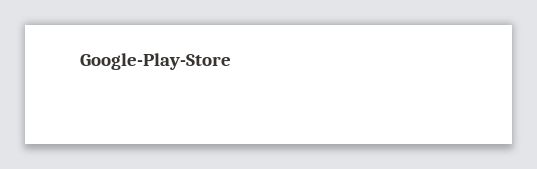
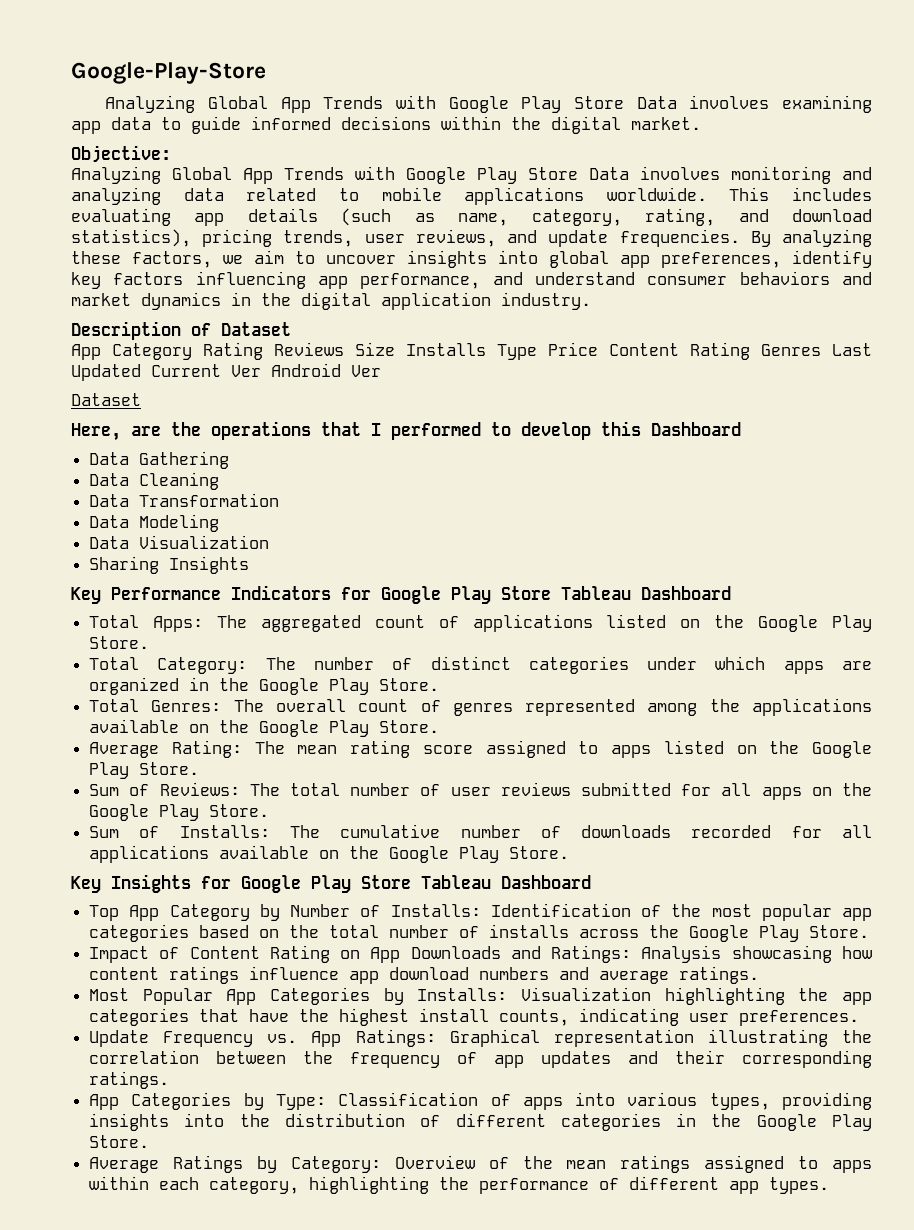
(231, 61) none -> [105,95,872,113] [71,116,701,134] [71,145,171,163] [71,166,872,184] [71,187,872,205] [71,208,873,226] [71,229,872,247] [71,250,872,268] [71,271,873,289] [71,292,591,310] [71,321,291,340] [71,342,872,360] [71,363,381,381] [71,393,141,406] [71,421,741,441] [89,451,230,469] [89,472,220,490] [89,493,280,507] [89,514,220,532] [89,535,270,549] [89,556,250,574] [71,585,731,604] [89,614,872,632] [89,636,150,649] [89,656,872,674] [89,677,440,695] [89,698,872,716] [89,719,440,737] [89,740,872,758] [89,762,200,779] [89,782,872,800] [89,804,270,821] [89,824,872,838] [89,845,570,863] [71,874,591,893] [89,903,872,921] [89,924,870,942] [89,945,872,963] [89,966,760,984] [89,987,872,1005] [89,1008,860,1026] [89,1029,872,1047] [89,1050,873,1068] [89,1071,170,1089] [89,1092,872,1110] [89,1113,872,1131] [89,1135,150,1148] [89,1155,872,1173] [89,1176,830,1194] // Analyzing Global App Trends with Google Play Store Data involves examining app data to guide informed decisions within the digital market. // Objective: // Analyzing Global App Trends with Google Play Store Data involves monitoring and analyzing data related to mobile applications worldwide. This includes evaluating app details (such as name, category, rating, and download statistics), pricing trends, user reviews, and update frequencies. By analyzing these factors, we aim to uncover insights into global app preferences, identify key factors influencing app performance, and understand consumer behaviors and market dynamics in the digital application industry. // Description of Dataset // App Category Rating Reviews Size Installs Type Price Content Rating Genres Last Updated Current Ver Android Ver // Dataset // Here, are the operations that I performed to develop this Dashboard // Data Gathering // Data Cleaning // Data Transformation // Data Modeling // Data Visualization // Sharing Insights // Key Performance Indicators for Google Play Store Tableau Dashboard // Total Apps: The aggregated count of applications listed on the Google Play Store. // Total Category: The number of distinct categories under which apps are organized in the Google Play Store. // Total Genres: The overall count of genres represented among the applications available on the Google Play Store. // Average Rating: The mean rating score assigned to apps listed on the Google Play Store. // Sum of Reviews: The total number of user reviews submitted for all apps on the Google Play Store. // Sum of Installs: The cumulative number of downloads recorded for all applications available on the Google Play Store. // Key Insights for Google Play Store Tableau Dashboard // Top App Category by Number of Installs: Identification of the most popular app categories based on the total number of installs across the Google Play Store. // Impact of Content Rating on App Downloads and Ratings: Analysis showcasing how content ratings influence app download numbers and average ratings. // Most Popular App Categories by Installs: Visualization highlighting the app categories that have the highest install counts, indicating user preferences. // Update Frequency vs. App Ratings: Graphical representation illustrating the correlation between the frequency of app updates and their corresponding ratings. // App Categories by Type: Classification of apps into various types, providing insights into the distribution of different categories in the Google Play Store. // Average Ratings by Category: Overview of the mean ratings assigned to apps within each category, highlighting the performance of different app types.

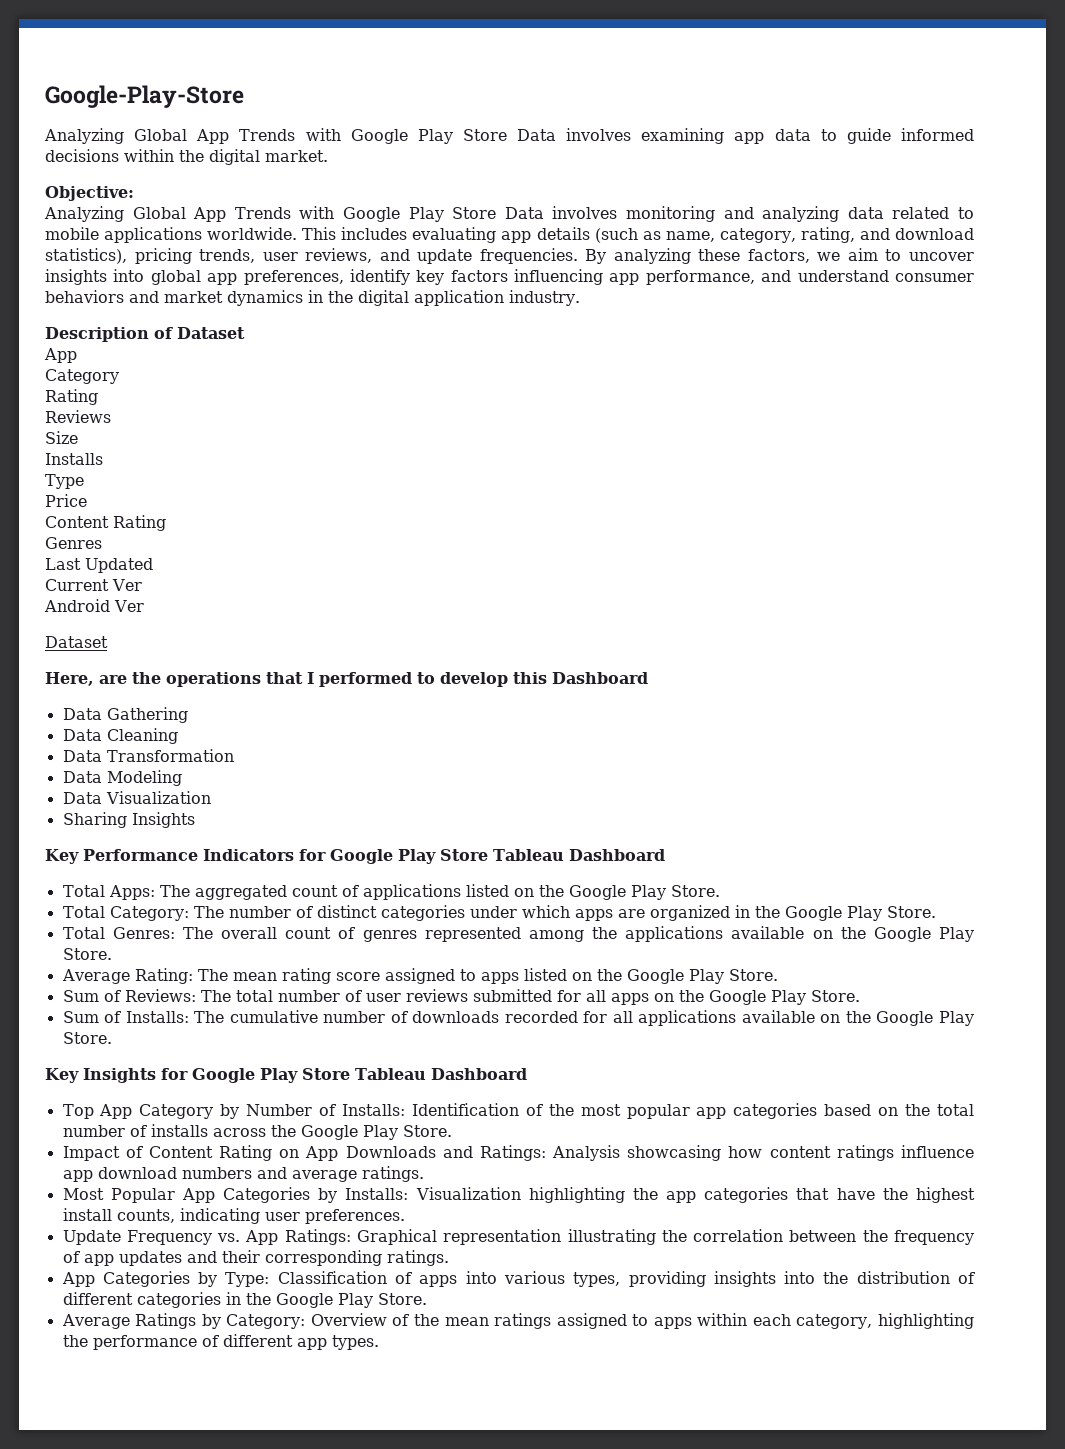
[112,342,263,360] Category Rating -> [45,369,119,384] [45,389,98,405] // Category // Rating //
(344, 349) none -> (111, 416) //
(395, 349) none -> (78, 437) //
(486, 349) none -> (103, 459) //
(537, 352) none -> (84, 481) //
[609,342,750,360] Content Rating -> [45,515,166,531] // Content Rating //
(821, 350) none -> (102, 543) //
(141, 372) none -> (153, 565) //
(261, 371) none -> (142, 585) //

